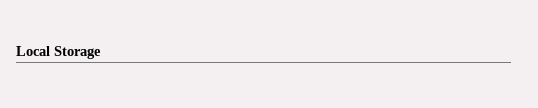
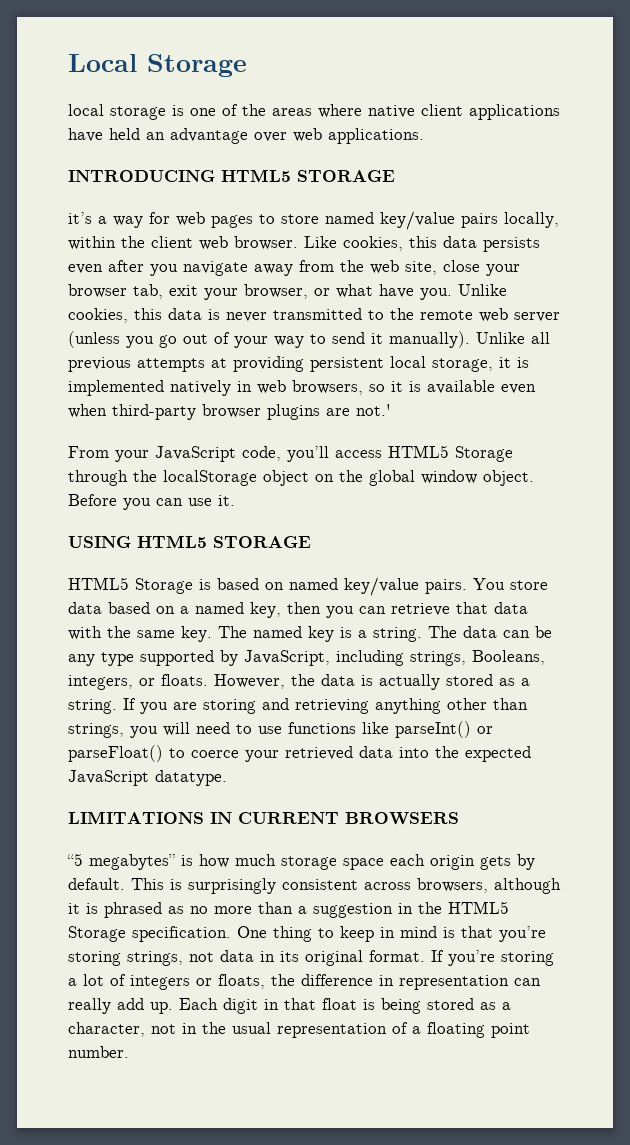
(101, 52) none -> [68,104,560,120] [68,128,424,144] [68,169,395,182] [68,211,559,230] [68,236,540,252] [68,260,520,276] [68,284,507,300] [68,308,560,323] [68,331,550,348] [68,356,529,372] [68,380,536,396] [68,404,391,420] [68,445,513,462] [68,470,534,486] [68,494,235,510] [68,535,311,548] [68,577,548,596] [68,602,528,618] [68,626,552,642] [68,650,545,666] [68,674,530,690] [68,698,528,714] [68,721,493,738] [68,745,531,762] [68,770,227,786] [68,811,459,825] [67,853,535,870] [68,878,561,894] [68,901,509,918] [68,926,546,942] [68,950,554,966] [68,974,541,990] [68,998,511,1014] [68,1022,530,1038] [68,1046,129,1058] // local storage is one of the areas where native client applications have held an advantage over web applications. // INTRODUCING HTML5 STORAGE // it’s a way for web pages to store named key/value pairs locally, within the client web browser. Like cookies, this data persists even after you navigate away from the web site, close your browser tab, exit your browser, or what have you. Unlike cookies, this data is never transmitted to the remote web server (unless you go out of your way to send it manually). Unlike all previous attempts at providing persistent local storage, it is implemented natively in web browsers, so it is available even when third-party browser plugins are not.' // From your JavaScript code, you’ll access HTML5 Storage through the localStorage object on the global window object. Before you can use it. // USING HTML5 STORAGE // HTML5 Storage is based on named key/value pairs. You store data based on a named key, then you can retrieve that data with the same key. The named key is a string. The data can be any type supported by JavaScript, including strings, Booleans, integers, or floats. However, the data is actually stored as a string. If you are storing and retrieving anything other than strings, you will need to use functions like parseInt() or parseFloat() to coerce your retrieved data into the expected JavaScript datatype. // LIMITATIONS IN CURRENT BROWSERS // “5 megabytes” is how much storage space each origin gets by default. This is surprisingly consistent across browsers, although it is phrased as no more than a suggestion in the HTML5 Storage specification. One thing to keep in mind is that you’re storing strings, not data in its original format. If you’re storing a lot of integers or floats, the difference in representation can really add up. Each digit in that float is being stored as a character, not in the usual representation of a floating point number.

